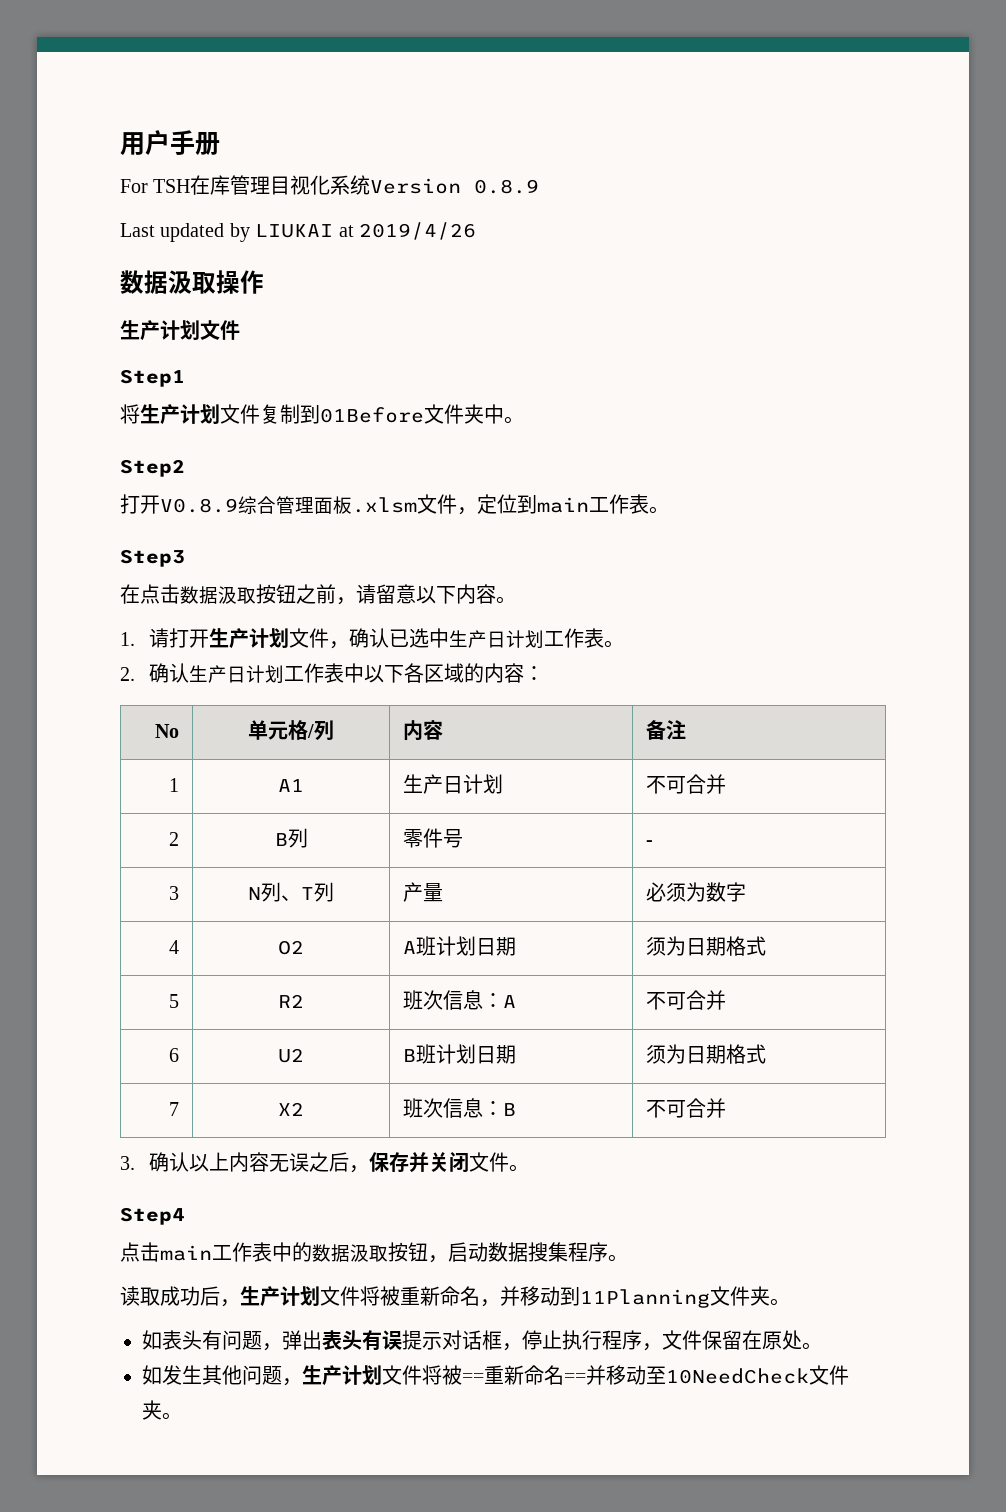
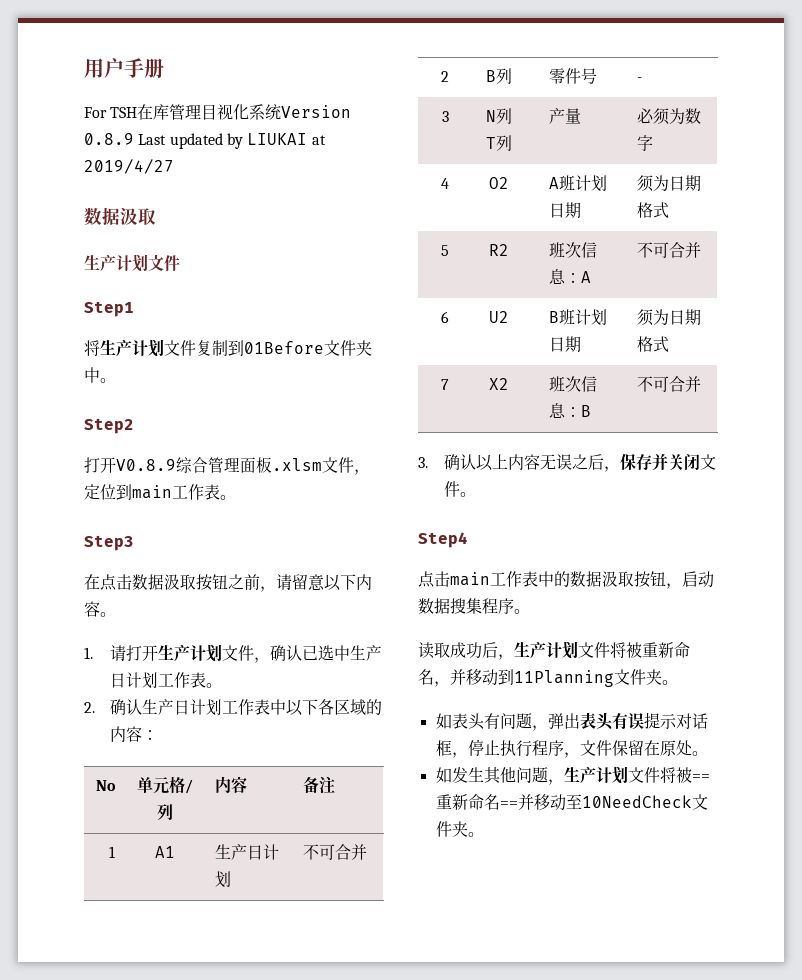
(540, 186) // -> (134, 139) none
[359,222,476,240] [120,270,264,294] 2019/4/26 // 数据汲取操作 -> [84,159,174,174] [84,207,156,226] 2019/4/27 // 数据汲取
[281,895,301,901] 、 -> (512, 116) //

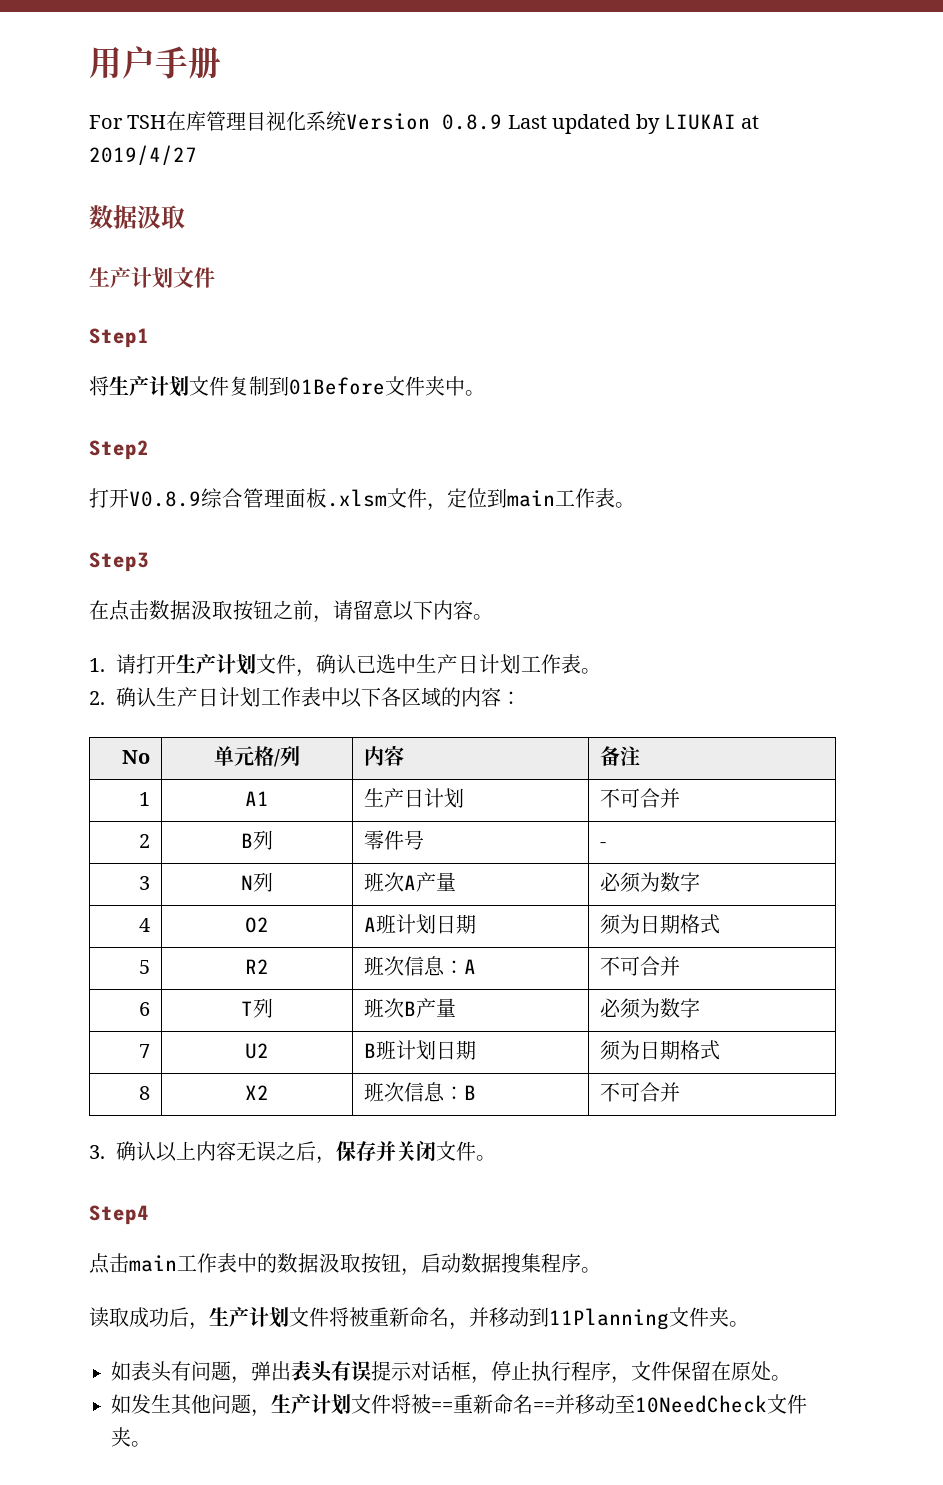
[486,135,512,151] // T列 | -> [363,872,416,892] | 班次A
(450, 317) none -> [241,998,273,1018] [363,998,456,1018] [599,998,700,1019] [139,1044,151,1058] | T列 | 班次B产量 | 必须为数字 // 7
[441,379,450,390] 7 -> [139,1086,151,1100] 8

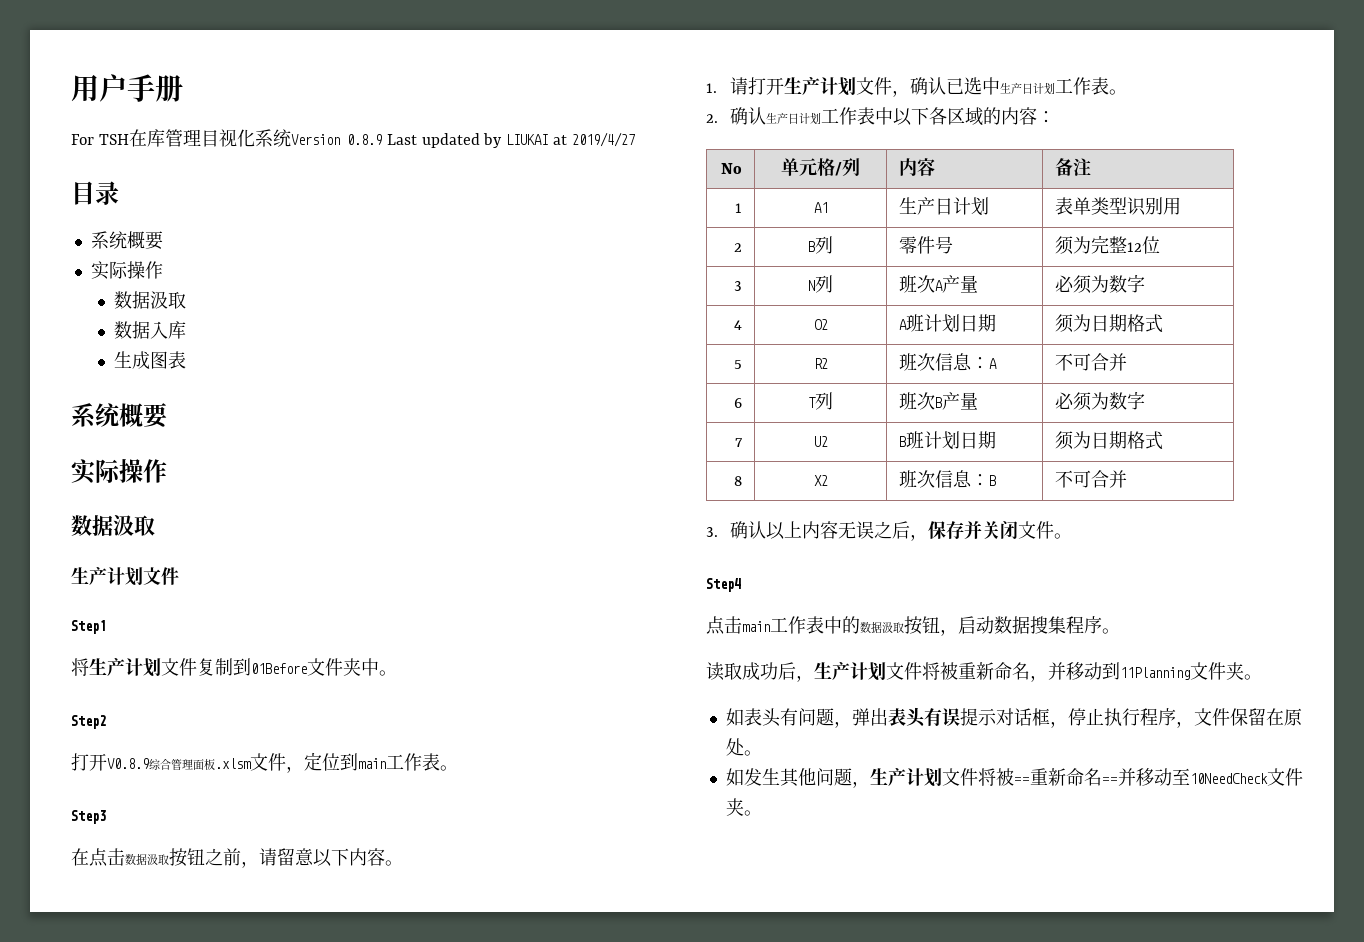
(197, 155) none -> [71,181,119,205] [90,231,163,250] [90,261,163,280] [114,291,187,309] [114,321,187,339] [114,351,187,369] [71,403,168,428] [71,459,167,484] // 目录 // 系统概要 // 实际操作 // 数据汲取 // 数据入库 // 生成图表 // 系统概要 // 实际操作
[599,788,680,808] 不可合并 -> [1055,197,1182,216] 表单类型识别用
[599,842,606,848] - -> [1055,235,1161,255] 须为完整12位

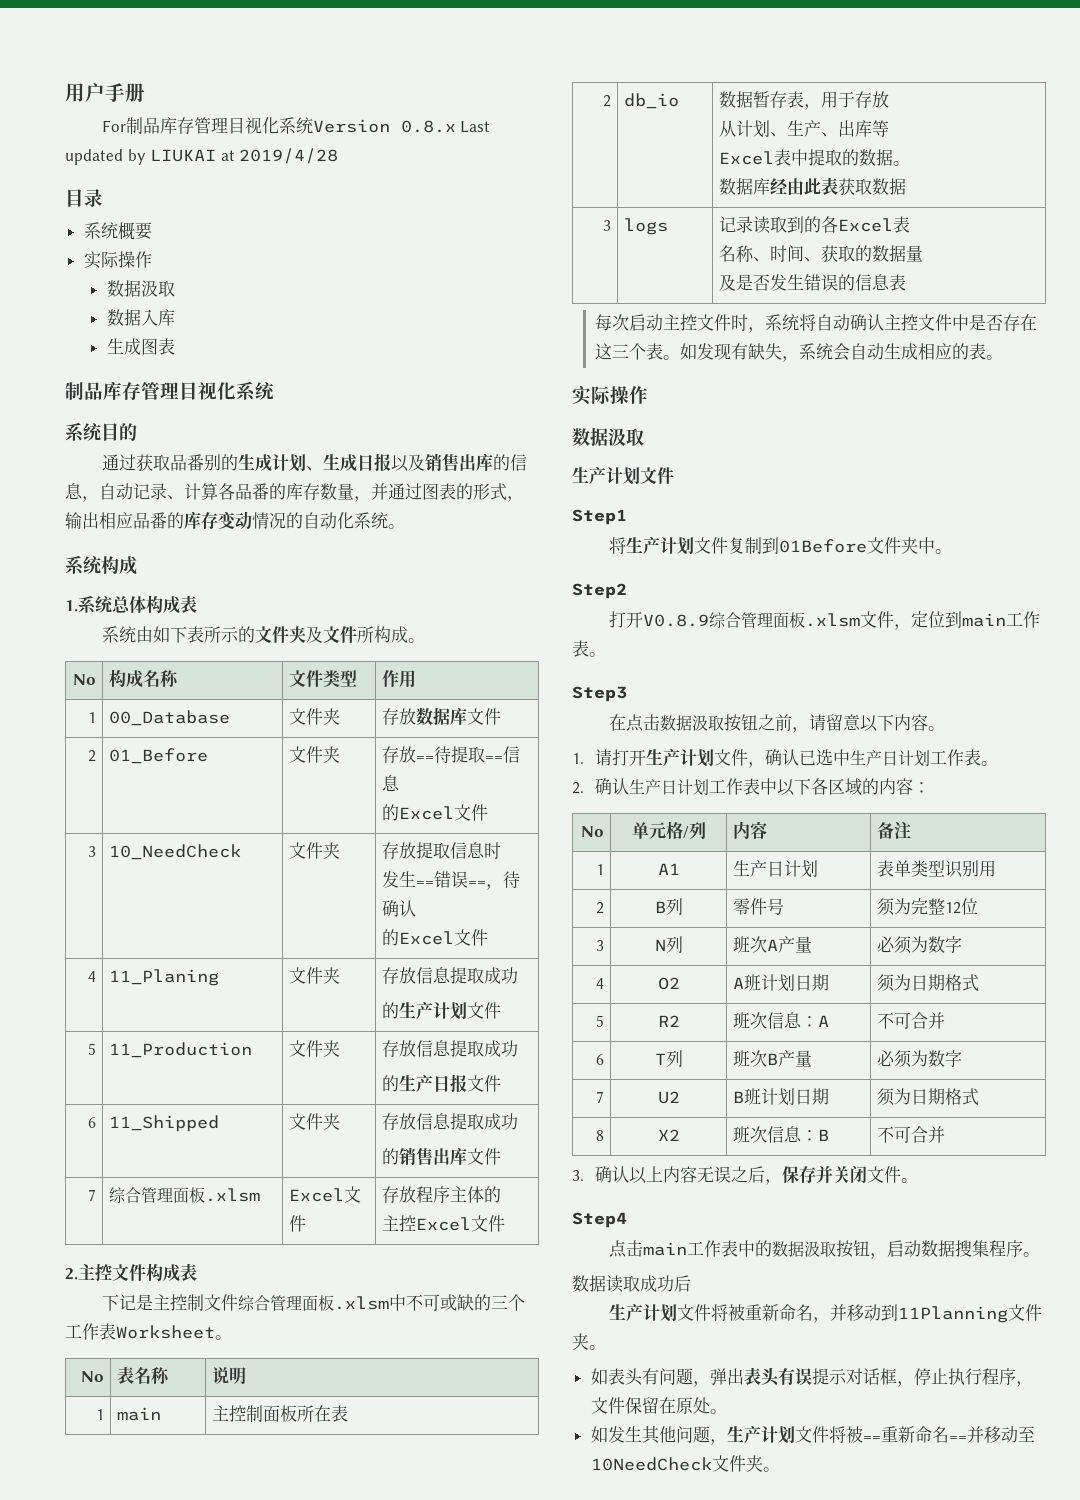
[98,129,165,147] TSH在库 -> [125,117,194,134] 制品库存
[346,134,382,145] 0.8.9 -> [400,120,456,133] 0.8.x
[572,132,636,147] 2019/4/27 -> [239,148,339,164] 2019/4/28
[71,403,168,428] 系统概要 -> [65,381,275,401] [65,422,137,442] [101,453,527,472] [65,483,524,502] [65,511,405,529] [65,555,137,575] [65,595,197,614] [101,626,425,643] [73,674,97,685] [108,669,179,688] [288,670,357,687] [381,670,416,688] [88,712,97,723] [108,710,230,726] [288,708,340,725] [381,707,501,726] [88,750,97,762] [108,748,208,764] [288,746,340,763] [381,746,520,763] [381,775,400,792] [381,804,488,821] [88,846,97,857] [108,844,241,860] [288,842,340,859] [381,842,501,859] [381,871,520,890] [381,900,416,917] [381,929,488,946] [88,971,97,982] [108,969,219,986] [288,967,340,984] [381,967,518,984] [381,1002,501,1020] [88,1043,97,1055] [108,1042,252,1058] [288,1040,340,1057] [381,1040,518,1057] [381,1074,501,1093] [88,1117,97,1128] [108,1115,219,1132] [288,1113,340,1130] [381,1113,518,1130] [381,1147,501,1165] [88,1189,97,1201] [108,1187,260,1203] [288,1186,361,1203] [288,1215,306,1232] [381,1186,501,1203] [381,1215,505,1232] [65,1263,197,1282] [101,1294,525,1311] [65,1323,232,1340] [81,1371,105,1382] [116,1366,170,1384] [211,1367,246,1384] [96,1409,105,1420] [116,1407,161,1421] [211,1405,348,1422] [603,95,612,107] [623,93,679,109] [718,91,889,110] [718,120,889,138] [718,149,910,166] [718,177,906,195] [603,220,612,231] [623,218,668,235] [718,216,910,234] [718,245,923,262] [718,274,906,291] [594,314,1037,333] [594,343,1003,362] 制品库存管理目视化系统 // 系统目的 // 通过获取品番别的生成计划、生成日报以及销售出库的信息，自动记录、计算各品番的库存数量，并通过图表的形式，输出相应品番的库存变动情况的自动化系统。 // 系统构成 // 1.系统总体构成表 // 系统由如下表所示的文件夹及文件所构成。 // No | 构成名称 | 文件类型 | 作用 // 1 | 00_Database | 文件夹 | 存放数据库文件 // 2 | 01_Before | 文件夹 | 存放==待提取==信息 // 的Excel文件 // 3 | 10_NeedCheck | 文件夹 | 存放提取信息时 // 发生==错误==，待确认 // 的Excel文件 // 4 | 11_Planing | 文件夹 | 存放信息提取成功 // 的生产计划文件 // 5 | 11_Production | 文件夹 | 存放信息提取成功 // 的生产日报文件 // 6 | 11_Shipped | 文件夹 | 存放信息提取成功 // 的销售出库文件 // 7 | 综合管理面板.xlsm | Excel文件 | 存放程序主体的 // 主控Excel文件 // 2.主控文件构成表 // 下记是主控制文件综合管理面板.xlsm中不可或缺的三个工作表Worksheet。 // No | 表名称 | 说明 // 1 | main | 主控制面板所在表 // 2 | db_io | 数据暂存表，用于存放 // 从计划、生产、出库等 // Excel表中提取的数据。 // 数据库经由此表获取数据 // 3 | logs | 记录读取到的各Excel表 // 名称、时间、获取的数据量 // 及是否发生错误的信息表 // 每次启动主控文件时，系统将自动确认主控文件中是否存在这三个表。如发现有缺失，系统会自动生成相应的表。
(1120, 631) none -> [572,1275,606,1292] 数据
[796,675,814,682] ， -> (691, 1283) //

